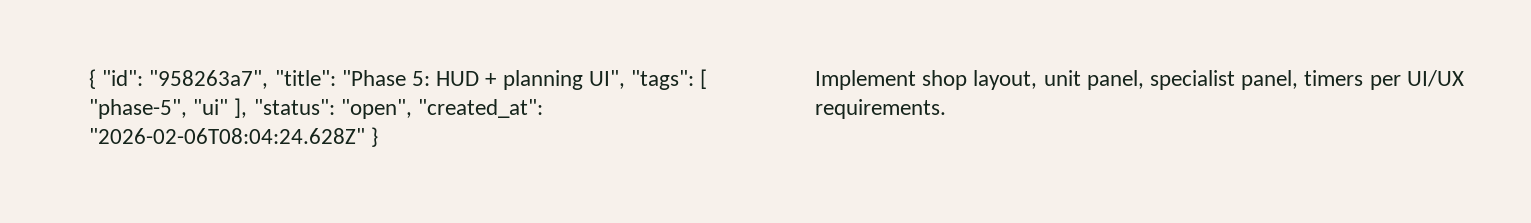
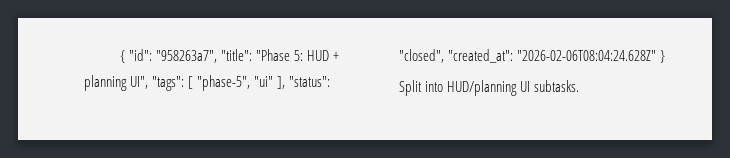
[340,99,412,119] "open", -> [399,49,444,63] "closed",
[815,70,1464,90] [815,99,946,119] Implement shop layout, unit panel, specialist panel, timers per UI/UX requirements. -> [399,80,580,96] Split into HUD/planning UI subtasks.

